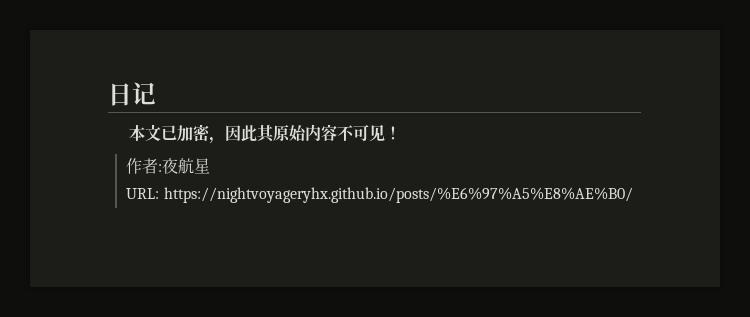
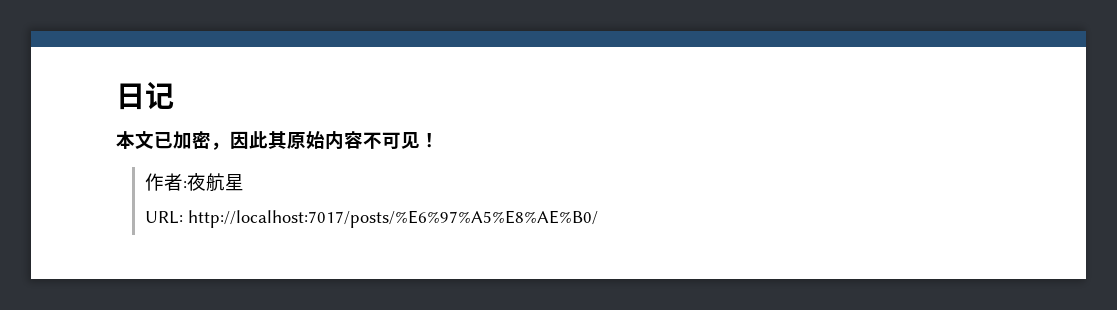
[163,187,633,203] https://nightvoyageryhx.github.io/posts/%E6%97%A5%E8%AE%B0/ -> [188,210,599,228] http://localhost:7017/posts/%E6%97%A5%E8%AE%B0/

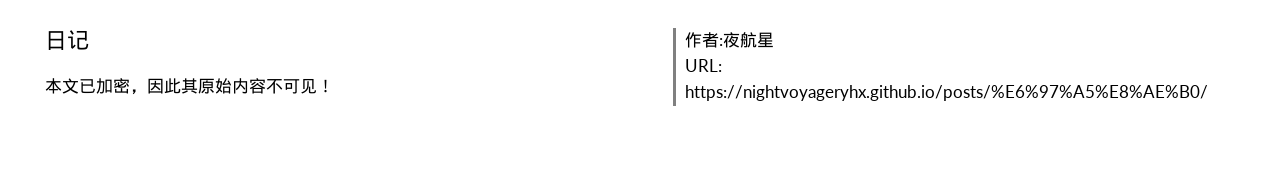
[188,210,599,228] http://localhost:7017/posts/%E6%97%A5%E8%AE%B0/ -> [684,85,1208,101] https://nightvoyageryhx.github.io/posts/%E6%97%A5%E8%AE%B0/

